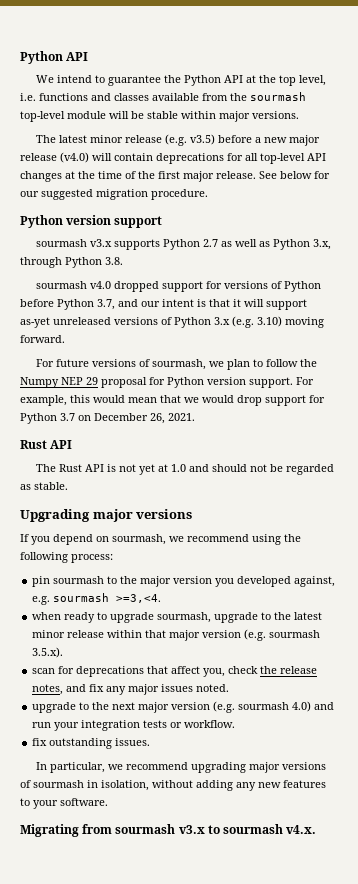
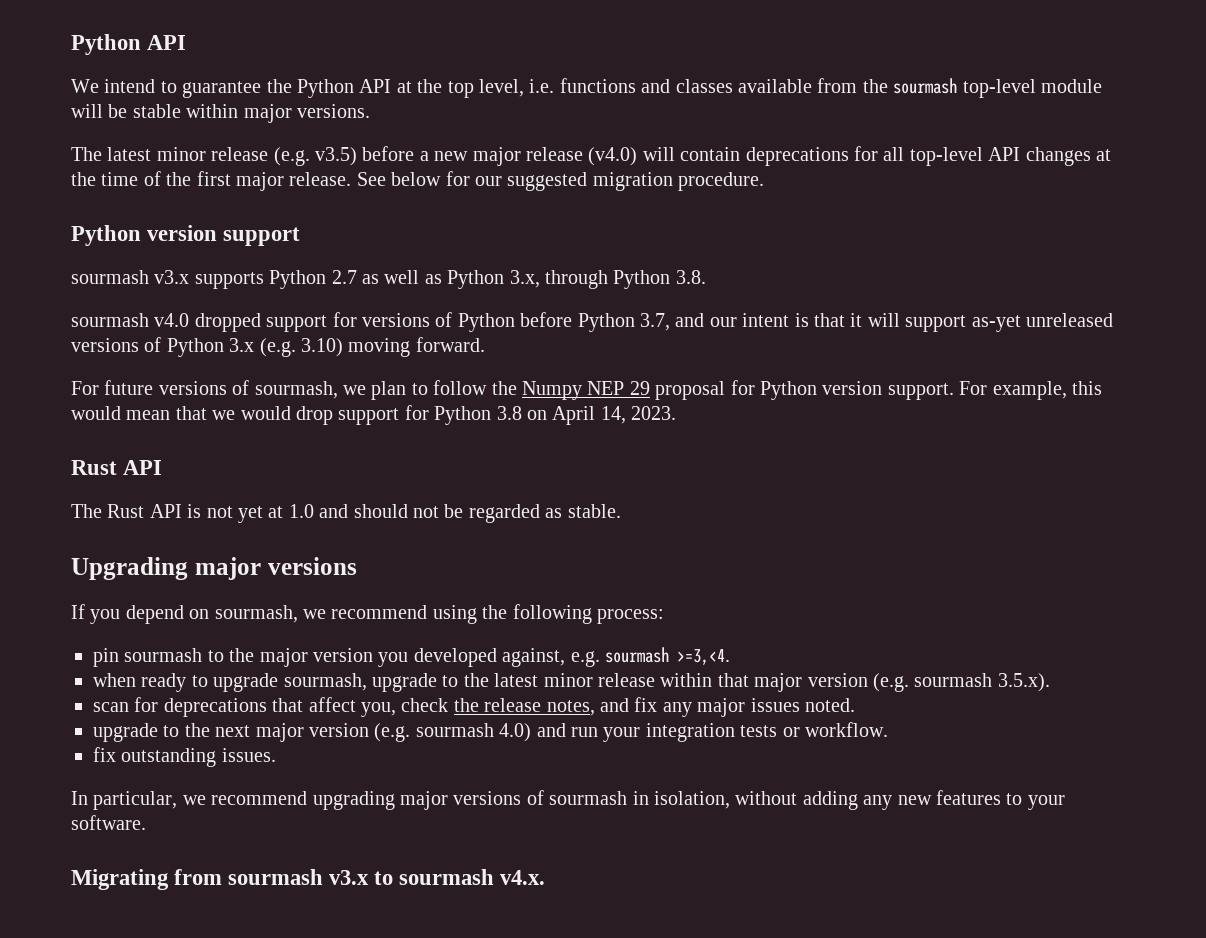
[60,413,195,424] 3.7 on December 26, 2021. -> [496,406,677,425] 3.8 on April 14, 2023.

